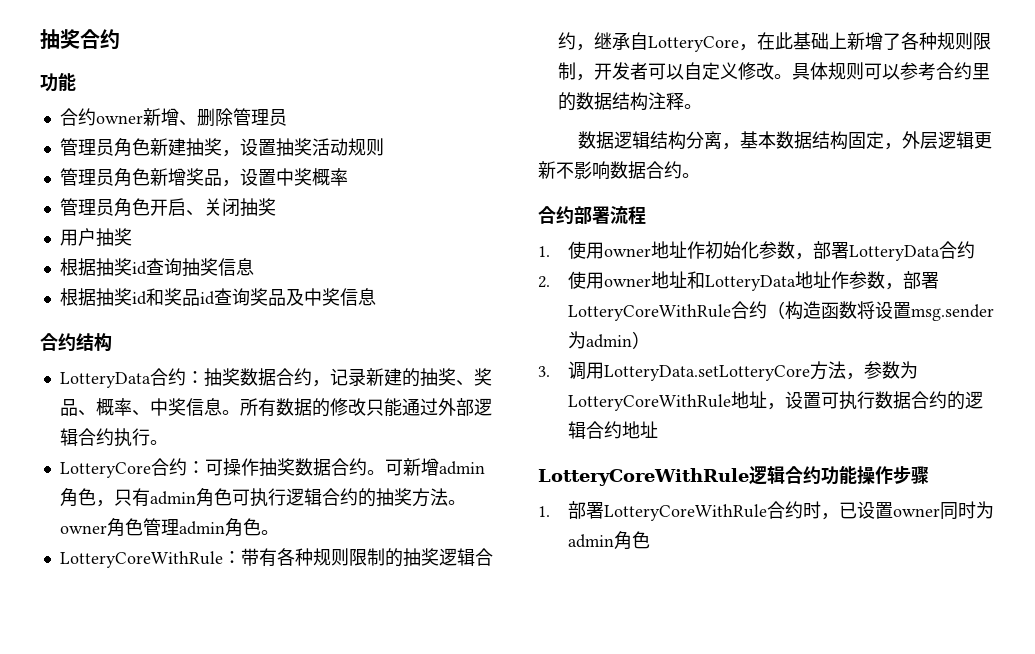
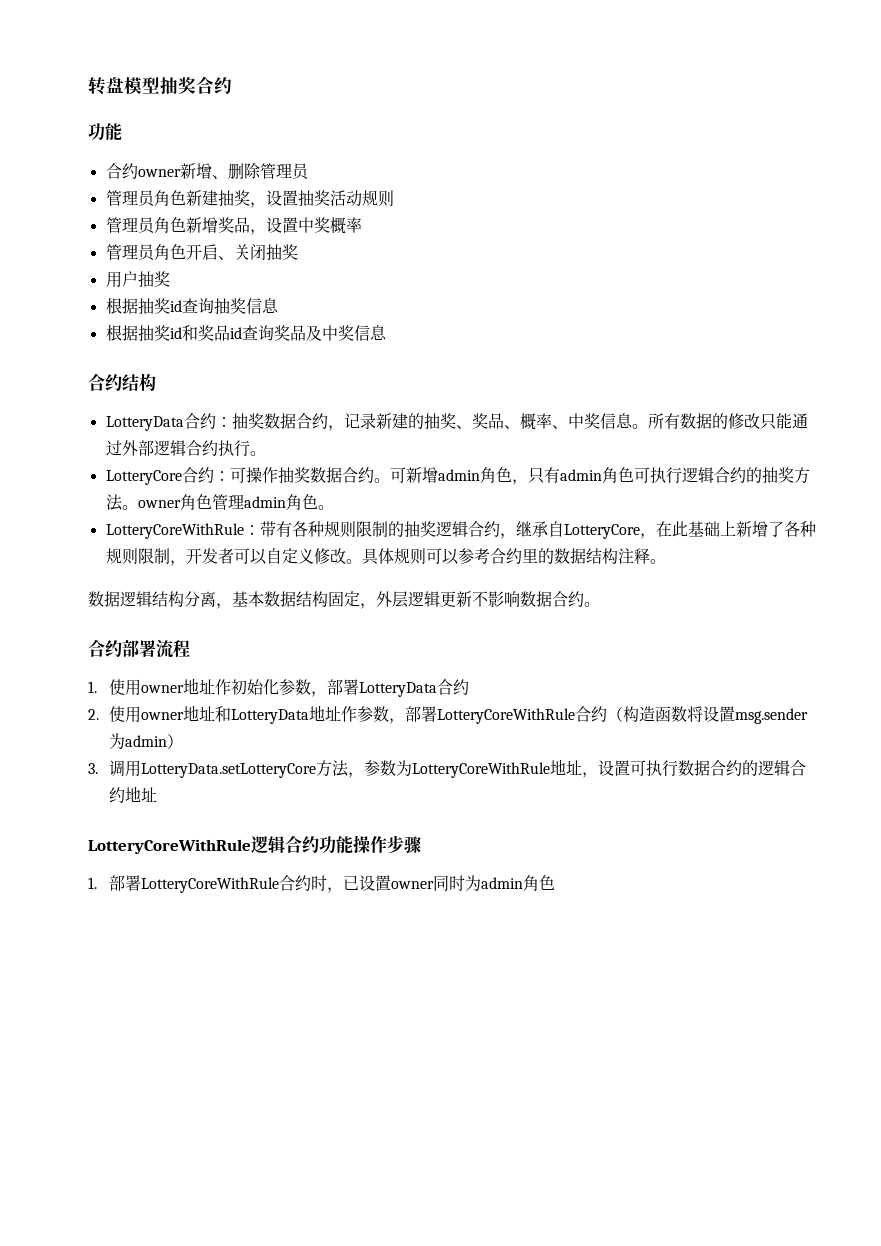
(40, 39) none -> [88,77,160,95] 转盘模型

